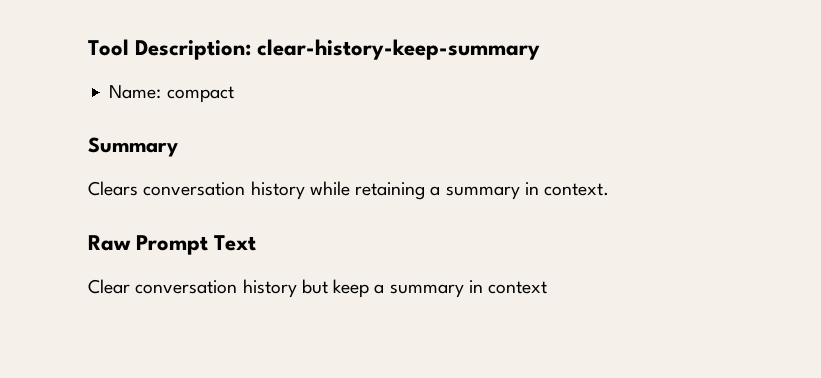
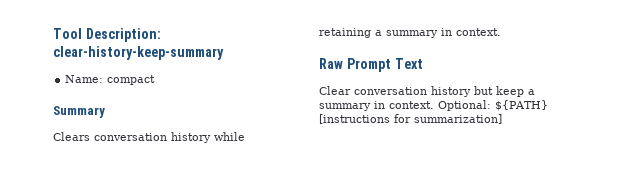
[488,281,548,294] context -> [389,100,548,111] [319,114,502,124] context. Optional: ${PATH} [instructions for summarization]

